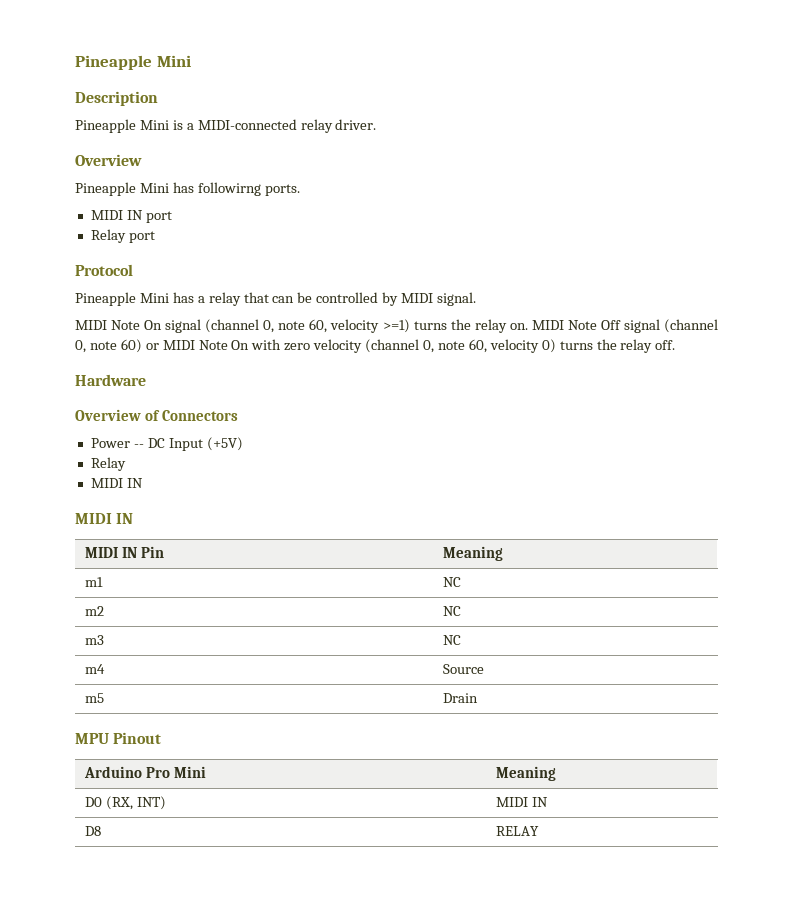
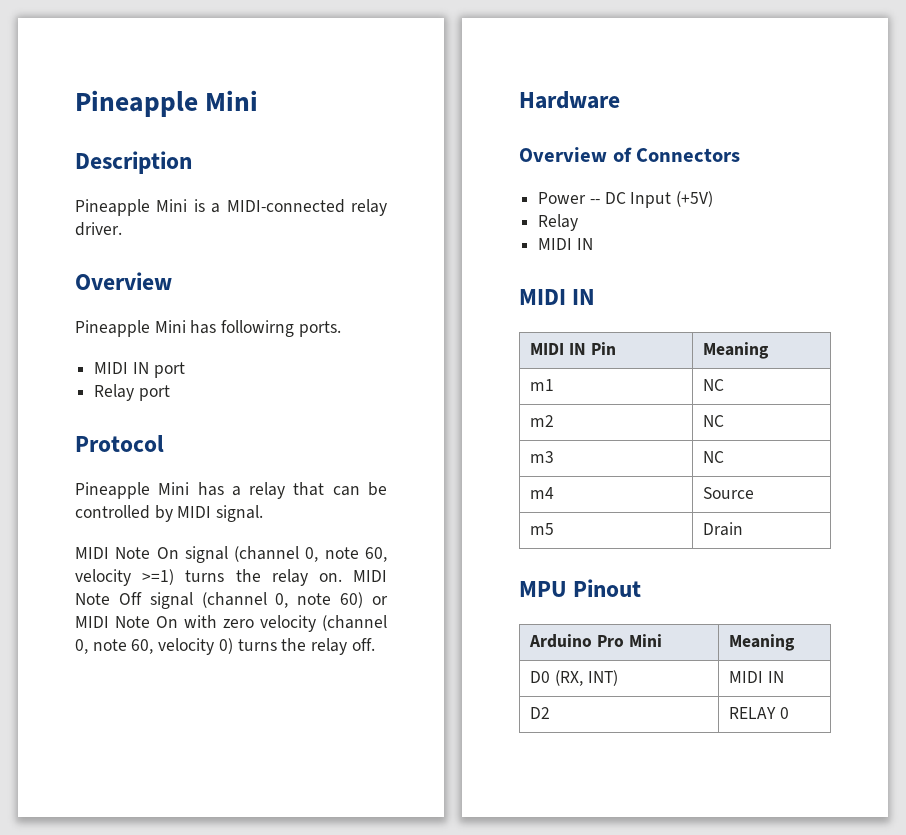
[84,826,101,836] D8 -> [530,707,551,719] D2
(539, 831) none -> [780,707,790,719] 0

